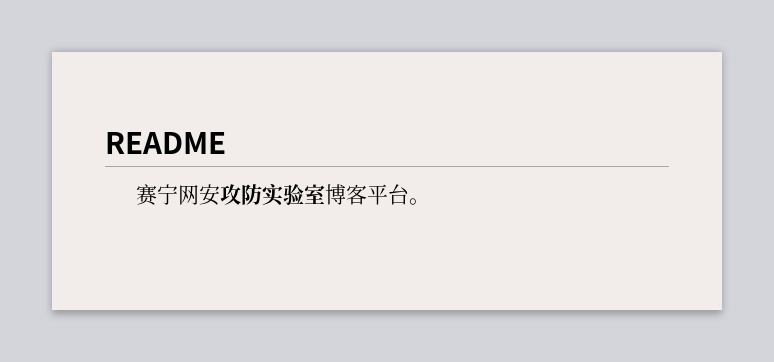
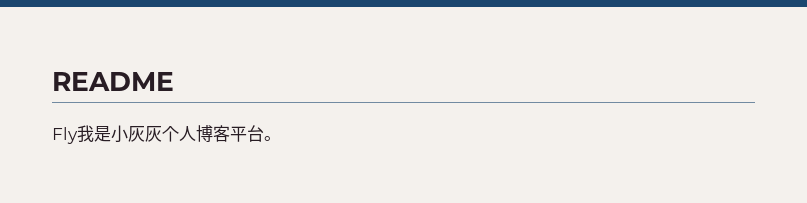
[135,184,325,206] 赛宁网安攻防实验室 -> [52,125,196,144] Fly我是小灰灰个人

